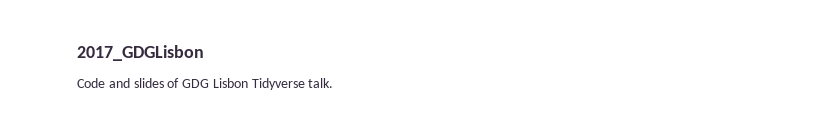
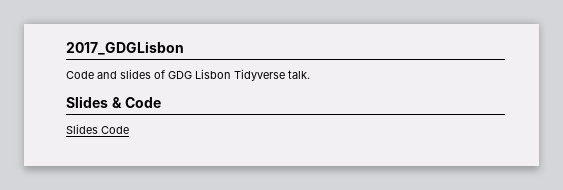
(334, 83) none -> [66,96,161,108] [66,124,129,134] // Slides & Code // Slides Code

